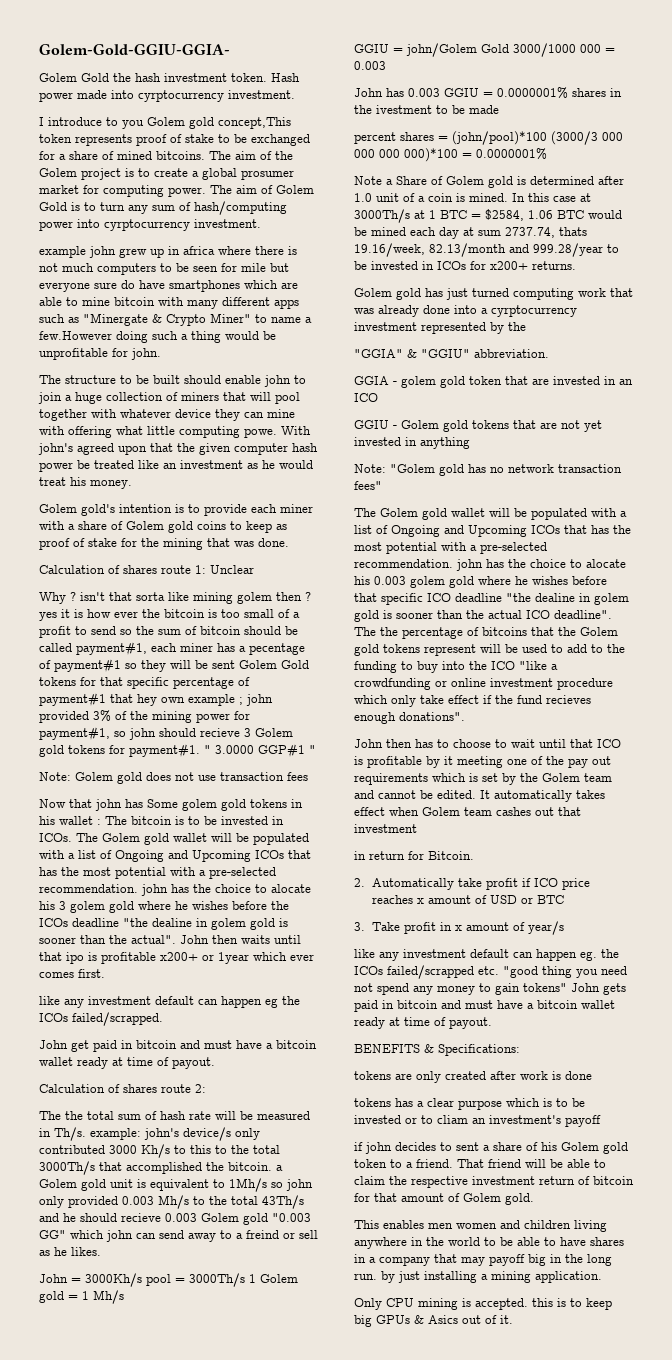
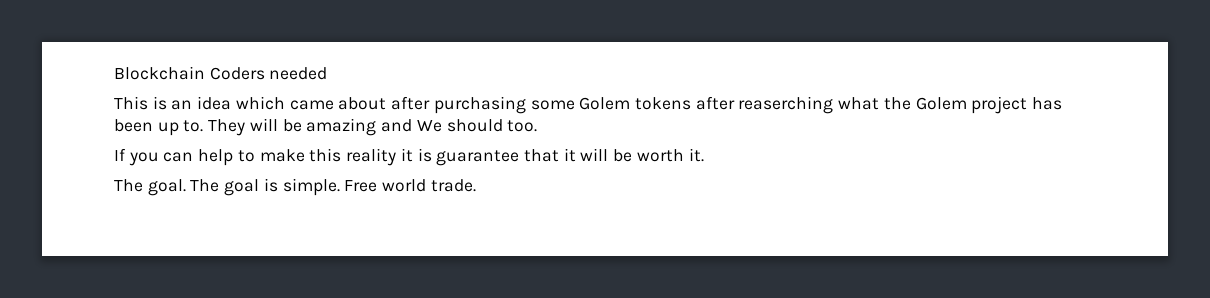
[39,44,230,55] [39,73,300,82] [39,90,295,102] [39,117,291,129] [39,134,310,146] [39,151,293,160] [39,168,294,180] [39,185,314,197] [39,201,287,215] [39,219,261,231] [39,246,297,258] [39,263,289,275] [39,280,298,292] [39,297,299,309] [39,313,312,326] [39,331,276,343] [39,348,161,360] [39,375,306,387] [38,392,300,404] [39,409,295,421] [39,426,311,438] [38,443,318,455] [39,460,313,472] [39,477,132,489] [39,504,313,516] [39,521,287,533] [39,538,289,550] [39,565,254,574] [39,592,311,604] [39,609,300,621] [39,626,298,638] [39,642,305,656] [39,659,309,673] [39,677,250,689] [39,693,273,707] [39,710,250,723] [39,727,293,741] [39,744,316,758] [39,772,308,784] [39,799,303,811] [39,816,284,825] [39,833,309,845] [39,850,311,862] [39,867,276,879] [39,884,311,896] [39,901,289,913] [39,918,288,930] [39,935,301,944] [39,952,314,964] [39,969,105,978] [39,996,300,1008] [39,1012,163,1026] [39,1040,317,1052] [39,1057,215,1069] [39,1084,206,1093] [39,1111,310,1120] [39,1127,260,1141] [39,1144,280,1158] [39,1161,283,1175] [39,1178,313,1192] [39,1195,304,1209] [39,1213,311,1225] [39,1230,318,1242] [39,1247,101,1256] [39,1273,298,1287] [39,1290,124,1304] [354,43,615,57] [354,61,386,70] [354,87,622,99] [354,105,499,114] [354,131,623,145] [354,148,547,162] [354,176,624,188] [354,193,591,202] [354,209,622,223] [354,227,587,239] [354,243,619,257] [354,261,576,270] [354,288,633,300] [354,305,577,317] [354,322,526,334] [354,349,549,358] [354,376,633,388] [354,393,378,402] [354,420,602,432] [354,437,470,449] [354,464,622,476] [354,481,382,490] [354,508,627,520] [354,525,631,537] [354,542,547,554] [354,559,626,571] [354,576,607,588] [354,593,629,605] [354,610,612,622] [354,627,618,639] [354,644,625,656] [354,661,558,673] [354,678,613,690] [354,695,591,707] [354,712,465,724] [354,739,621,748] [354,756,611,768] [354,773,612,785] [354,790,605,802] [354,807,581,816] [354,824,417,833] [354,851,474,860] [354,878,591,890] [372,895,565,904] [354,921,565,935] [354,949,619,961] [354,965,627,979] [354,983,626,995] [354,1000,615,1012] [354,1017,492,1029] [354,1044,520,1056] [354,1071,592,1083] [354,1098,585,1110] [354,1115,601,1127] [354,1142,628,1154] [354,1159,606,1168] [354,1176,634,1188] [354,1193,534,1205] [354,1220,607,1232] [354,1237,624,1249] [354,1254,612,1266] [354,1271,602,1283] [354,1298,612,1310] [354,1315,513,1327] Golem-Gold-GGIU-GGIA- // Golem Gold the hash investment token. Hash power made into cyrptocurrency investment. // I introduce to you Golem gold concept,This token represents proof of stake to be exchanged for a share of mined bitcoins. The aim of the Golem project is to create a global prosumer market for computing power. The aim of Golem Gold is to turn any sum of hash/computing power into cyrptocurrency investment. // example john grew up in africa where there is not much computers to be seen for mile but everyone sure do have smartphones which are able to mine bitcoin with many different apps such as "Minergate & Crypto Miner" to name a few.However doing such a thing would be unprofitable for john. // The structure to be built should enable john to join a huge collection of miners that will pool together with whatever device they can mine with offering what little computing powe. With john's agreed upon that the given computer hash power be treated like an investment as he would treat his money. // Golem gold's intention is to provide each miner with a share of Golem gold coins to keep as proof of stake for the mining that was done. // Calculation of shares route 1: Unclear // Why ? isn't that sorta like mining golem then ? yes it is how ever the bitcoin is too small of a profit to send so the sum of bitcoin should be called payment#1, each miner has a pecentage of payment#1 so they will be sent Golem Gold tokens for that specific percentage of payment#1 that hey own example ; john provided 3% of the mining power for payment#1, so john should recieve 3 Golem gold tokens for payment#1. " 3.0000 GGP#1 " // Note: Golem gold does not use transaction fees // Now that john has Some golem gold tokens in his wallet : The bitcoin is to be invested in ICOs. The Golem gold wallet will be populated with a list of Ongoing and Upcoming ICOs that has the most potential with a pre-selected recommendation. john has the choice to alocate his 3 golem gold where he wishes before the ICOs deadline "the dealine in golem gold is sooner than the actual". John then waits until that ipo is profitable x200+ or 1year which ever comes first. // like any investment default can happen eg the ICOs failed/scrapped. // John get paid in bitcoin and must have a bitcoin wallet ready at time of payout. // Calculation of shares route 2: // The the total sum of hash rate will be measured in Th/s. example: john's device/s only contributed 3000 Kh/s to this to the total 3000Th/s that accomplished the bitcoin. a Golem gold unit is equivalent to 1Mh/s so john only provided 0.003 Mh/s to the total 43Th/s and he should recieve 0.003 Golem gold "0.003 GG" which john can send away to a freind or sell as he likes. // John = 3000Kh/s pool = 3000Th/s 1 Golem gold = 1 Mh/s // GGIU = john/Golem Gold 3000/1000 000 = 0.003 // John has 0.003 GGIU = 0.0000001% shares in the ivestment to be made // percent shares = (john/pool)*100 (3000/3 000 000 000 000)*100 = 0.0000001% // Note a Share of Golem gold is determined after 1.0 unit of a coin is mined. In this case at 3000Th/s at 1 BTC = $2584, 1.06 BTC would be mined each day at sum 2737.74, thats 19.16/week, 82.13/month and 999.28/year to be invested in ICOs for x200+ returns. // Golem gold has just turned computing work that was already done into a cyrptocurrency investment represented by the // "GGIA" & "GGIU" abbreviation. // GGIA - golem gold token that are invested in an ICO // GGIU - Golem gold tokens that are not yet invested in anything // Note: "Golem gold has no network transaction fees" // The Golem gold wallet will be populated with a list of Ongoing and Upcoming ICOs that has the most potential with a pre-selected recommendation. john has the choice to alocate his 0.003 golem gold where he wishes before that specific ICO deadline "the dealine in golem gold is sooner than the actual ICO deadline". The the percentage of bitcoins that the Golem gold tokens represent will be used to add to the funding to buy into the ICO "like a crowdfunding or online investment procedure which only take effect if the fund recieves enough donations". // John then has to choose to wait until that ICO is profitable by it meeting one of the pay out requirements which is set by the Golem team and cannot be edited. It automatically takes effect when Golem team cashes out that investment // in return for Bitcoin. // 2. Automatically take profit if ICO price reaches x amount of USD or BTC // 3. Take profit in x amount of year/s // like any investment default can happen eg. the ICOs failed/scrapped etc. "good thing you need not spend any money to gain tokens" John gets paid in bitcoin and must have a bitcoin wallet ready at time of payout. // BENEFITS & Specifications: // tokens are only created after work is done // tokens has a clear purpose which is to be invested or to cliam an investment's payoff // if john decides to sent a share of his Golem gold token to a friend. That friend will be able to claim the respective investment return of bitcoin for that amount of Golem gold. // This enables men women and children living anywhere in the world to be able to have shares in a company that may payoff big in the long run. by just installing a mining application. // Only CPU mining is accepted. this is to keep big GPUs & Asics out of it. -> [114,66,328,80] [114,96,1063,114] [114,118,538,136] [114,148,704,166] [114,178,476,196] Blockchain Coders needed // This is an idea which came about after purchasing some Golem tokens after reaserching what the Golem project has been up to. They will be amazing and We should too. // If you can help to make this reality it is guarantee that it will be worth it. // The goal. The goal is simple. Free world trade.

